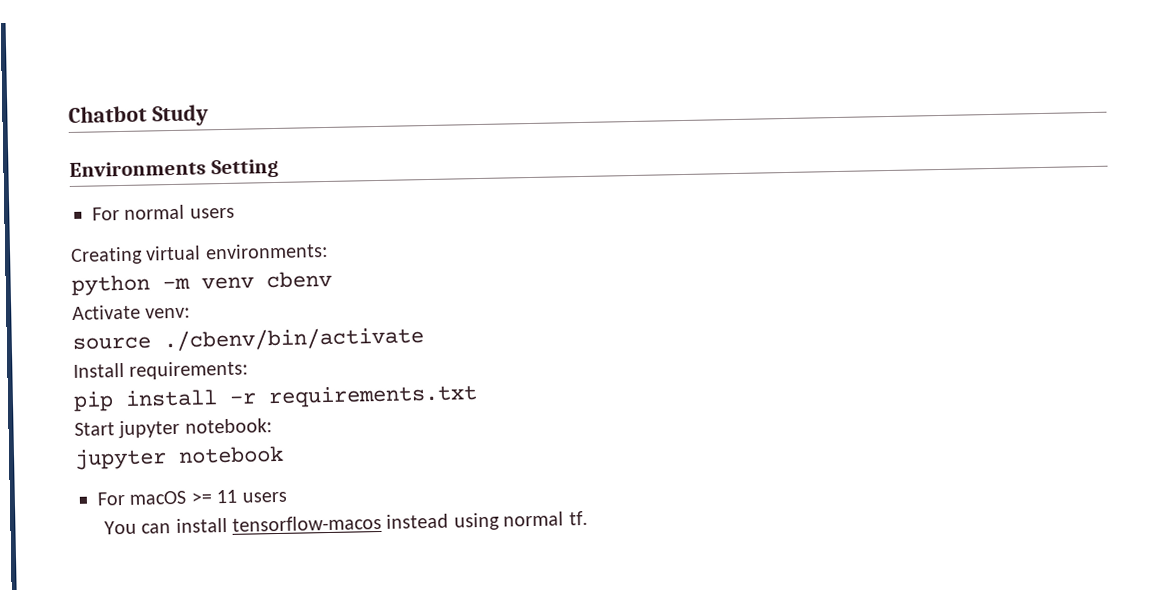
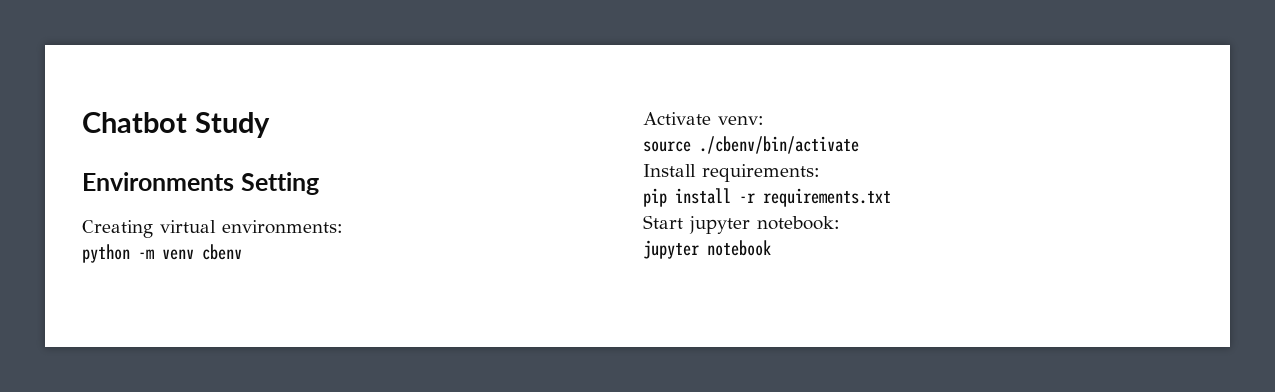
[92,204,235,221] // For normal users -> (319, 183) none
[97,489,287,506] [103,510,588,535] // For macOS >= 11 users // You can install tensorflow-macos instead using normal tf. -> (771, 248) none

